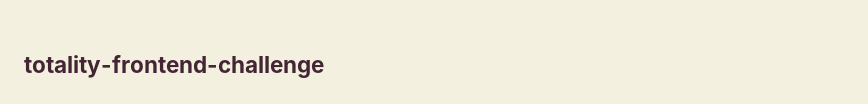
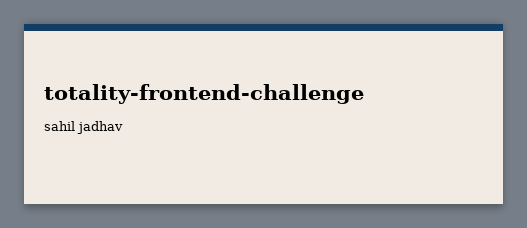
(324, 66) none -> [44,121,123,134] // sahil jadhav

